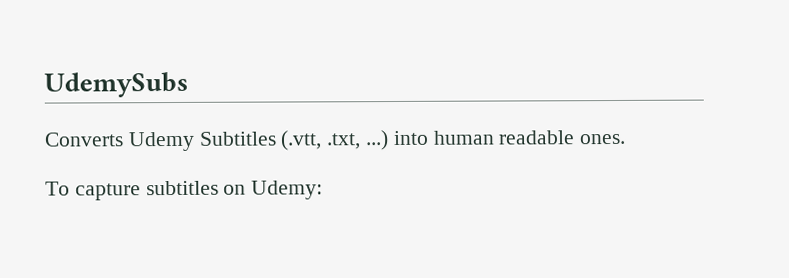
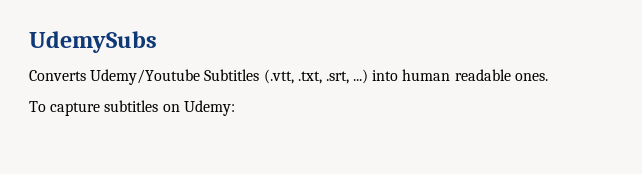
[127,131,195,152] Udemy -> [90,69,201,85] Udemy/Youtube
(362, 141) none -> [325,71,349,84] .srt,

